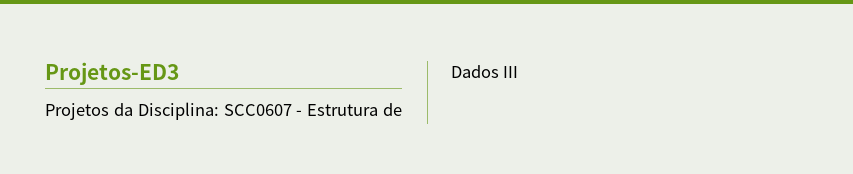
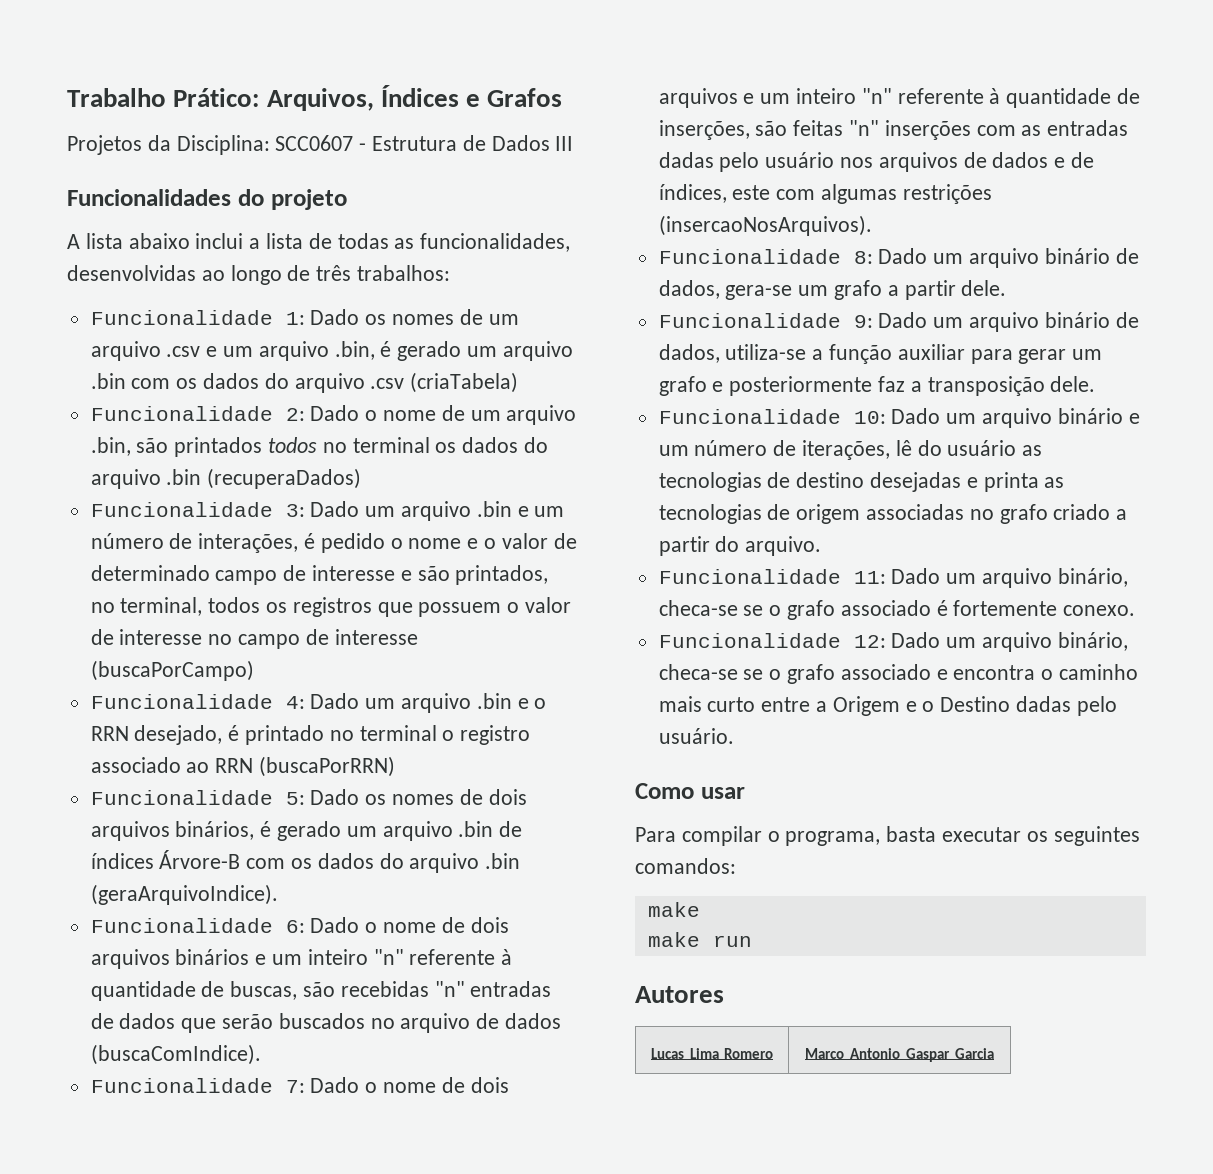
[45,62,179,85] Projetos-ED3 -> [67,85,563,111] Trabalho Prático: Arquivos, Índices e Grafos
(519, 72) none -> [67,189,347,210] [67,233,571,252] [67,265,451,285] [90,309,519,325] [90,341,573,361] [90,372,519,393] [90,405,577,425] [90,437,549,457] [90,468,362,489] [90,501,565,521] [90,533,577,553] [90,565,549,585] [90,597,572,617] [90,629,418,649] [90,660,254,681] [90,693,547,713] [90,725,531,745] [90,756,396,777] [90,789,527,805] [90,821,523,841] [90,850,521,873] [90,884,278,905] [90,917,509,933] [90,949,513,969] [90,981,552,1001] [90,1013,562,1033] [90,1044,261,1065] [90,1077,509,1093] [658,88,1141,108] [658,120,1129,140] [658,152,1095,172] [658,184,992,204] [658,215,872,236] [658,248,1139,268] [658,280,1007,300] [658,312,1139,332] [658,344,1103,364] [658,376,1096,396] [658,408,1140,428] [658,440,1043,460] [658,472,1065,492] [658,504,1128,524] [658,536,822,556] [658,568,1128,588] [658,600,1136,620] [658,632,1128,652] [658,664,1139,684] [658,696,1117,716] [658,728,734,744] [635,783,745,799] [635,826,1140,846] [635,858,736,874] [647,902,700,917] [647,932,752,947] [635,986,724,1003] [650,1048,774,1059] [805,1048,994,1062] // Funcionalidades do projeto // A lista abaixo inclui a lista de todas as funcionalidades, desenvolvidas ao longo de três trabalhos: // Funcionalidade 1: Dado os nomes de um arquivo .csv e um arquivo .bin, é gerado um arquivo .bin com os dados do arquivo .csv (criaTabela) // Funcionalidade 2: Dado o nome de um arquivo .bin, são printados todos no terminal os dados do arquivo .bin (recuperaDados) // Funcionalidade 3: Dado um arquivo .bin e um número de interações, é pedido o nome e o valor de determinado campo de interesse e são printados, no terminal, todos os registros que possuem o valor de interesse no campo de interesse (buscaPorCampo) // Funcionalidade 4: Dado um arquivo .bin e o RRN desejado, é printado no terminal o registro associado ao RRN (buscaPorRRN) // Funcionalidade 5: Dado os nomes de dois arquivos binários, é gerado um arquivo .bin de índices Árvore-B com os dados do arquivo .bin (geraArquivoIndice). // Funcionalidade 6: Dado o nome de dois arquivos binários e um inteiro "n" referente à quantidade de buscas, são recebidas "n" entradas de dados que serão buscados no arquivo de dados (buscaComIndice). // Funcionalidade 7: Dado o nome de dois arquivos e um inteiro "n" referente à quantidade de inserções, são feitas "n" inserções com as entradas dadas pelo usuário nos arquivos de dados e de índices, este com algumas restrições (insercaoNosArquivos). // Funcionalidade 8: Dado um arquivo binário de dados, gera-se um grafo a partir dele. // Funcionalidade 9: Dado um arquivo binário de dados, utiliza-se a função auxiliar para gerar um grafo e posteriormente faz a transposição dele. // Funcionalidade 10: Dado um arquivo binário e um número de iterações, lê do usuário as tecnologias de destino desejadas e printa as tecnologias de origem associadas no grafo criado a partir do arquivo. // Funcionalidade 11: Dado um arquivo binário, checa-se se o grafo associado é fortemente conexo. // Funcionalidade 12: Dado um arquivo binário, checa-se se o grafo associado e encontra o caminho mais curto entre a Origem e o Destino dadas pelo usuário. // Como usar // Para compilar o programa, basta executar os seguintes comandos: // make // make run // Autores // Lucas Lima Romero | Marco Antonio Gaspar Garcia

